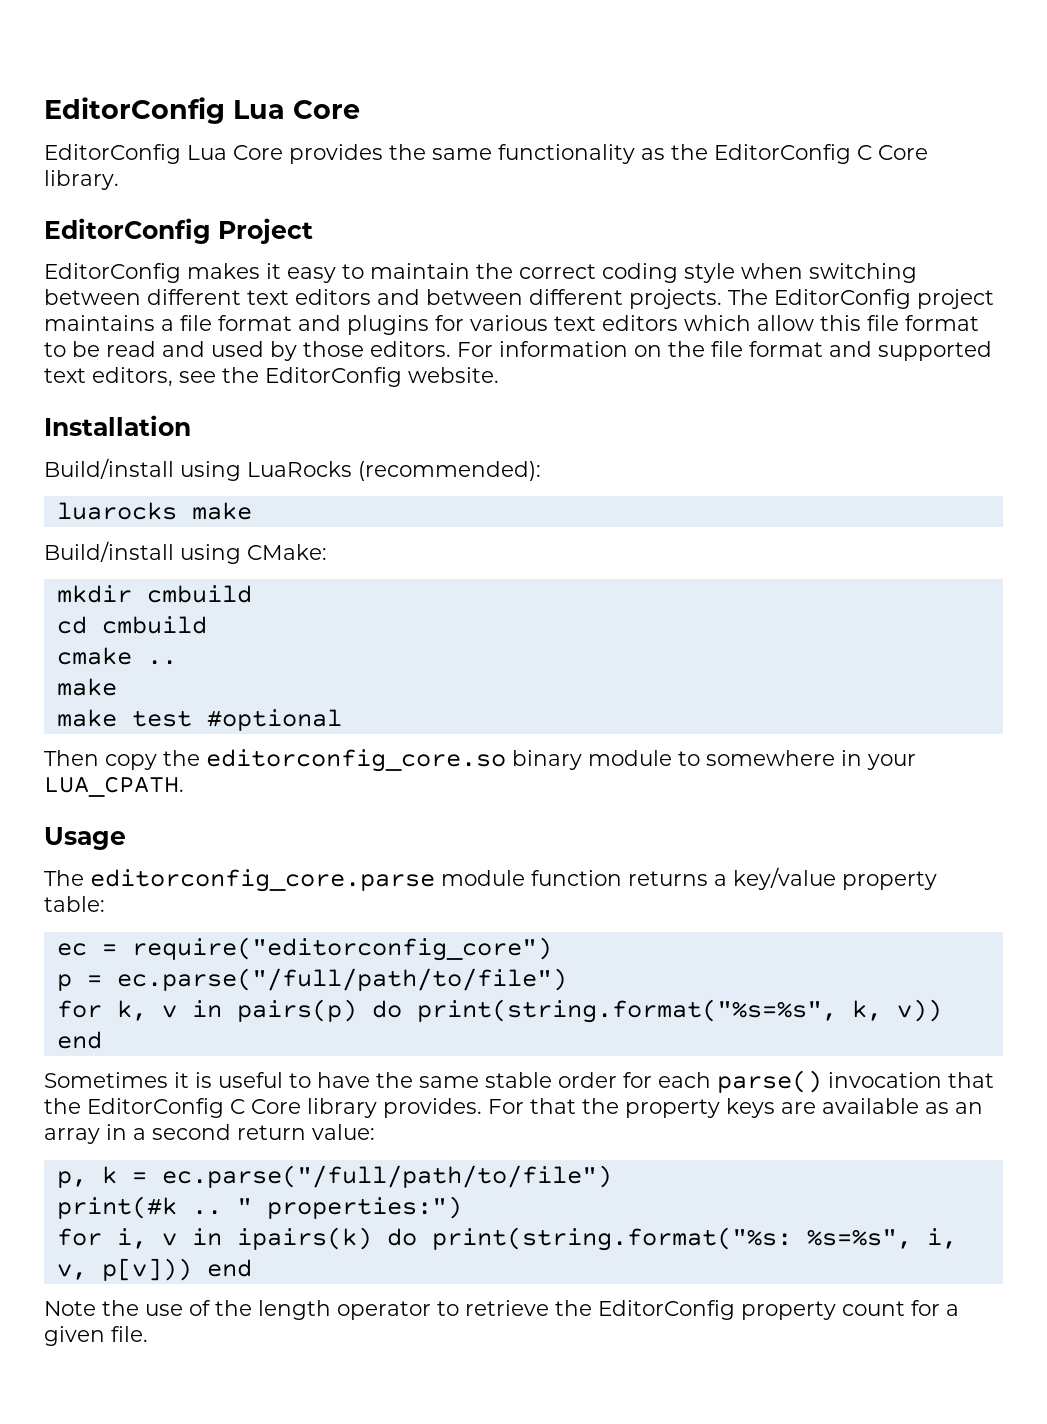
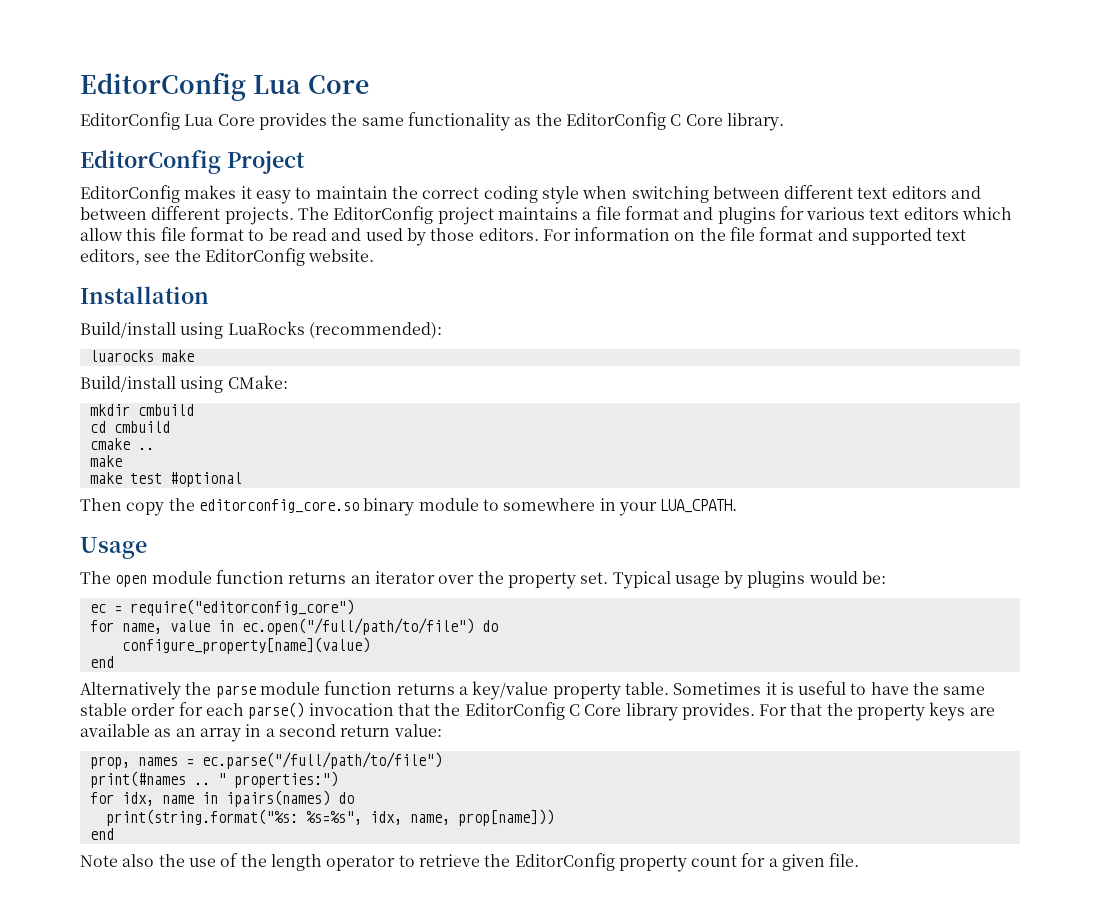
[90,869,435,892] editorconfig_core.parse -> [115,570,887,589] [89,599,354,616] [89,618,498,635] [121,637,370,654] [89,656,114,668] [80,682,256,700] open module function returns an iterator over the property set. Typical usage by plugins would be: // ec = require("editorconfig_core") // for name, value in ec.open("/full/path/to/file") do // configure_property[name](value) // end // Alternatively the parse
[44,896,105,912] [56,937,552,961] [56,968,567,991] [56,999,942,1023] [56,1031,102,1049] table: // ec = require("editorconfig_core") // p = ec.parse("/full/path/to/file") // for k, v in pairs(p) do print(string.format("%s=%s", k, v)) end // -> [624,682,669,695] table.
[56,1165,612,1188] [56,1196,177,1219] p, k = ec.parse("/full/path/to/file") // print(#k -> [89,752,442,769] [89,771,186,788] prop, names = ec.parse("/full/path/to/file") // print(#names
[116,1227,417,1250] i, v in ipairs(k) do -> [121,790,354,807] idx, name in ipairs(names) do //
[926,1228,957,1249] [56,1258,192,1281] i, v, p[v])) -> [369,809,554,826] idx, name, prop[name])) //
(96, 1308) none -> [122,854,155,867] also

